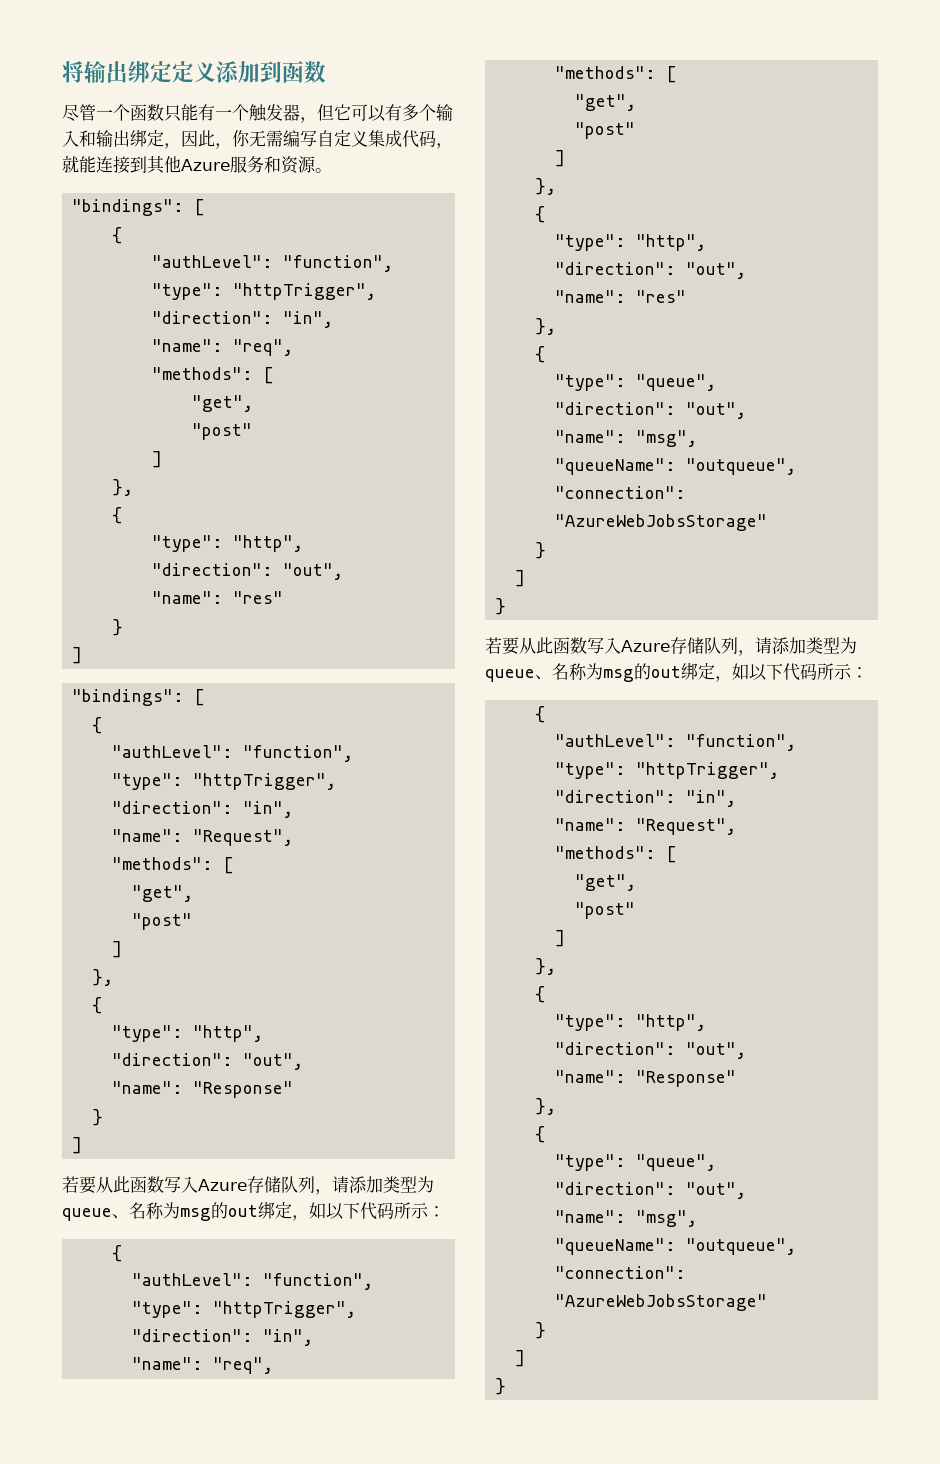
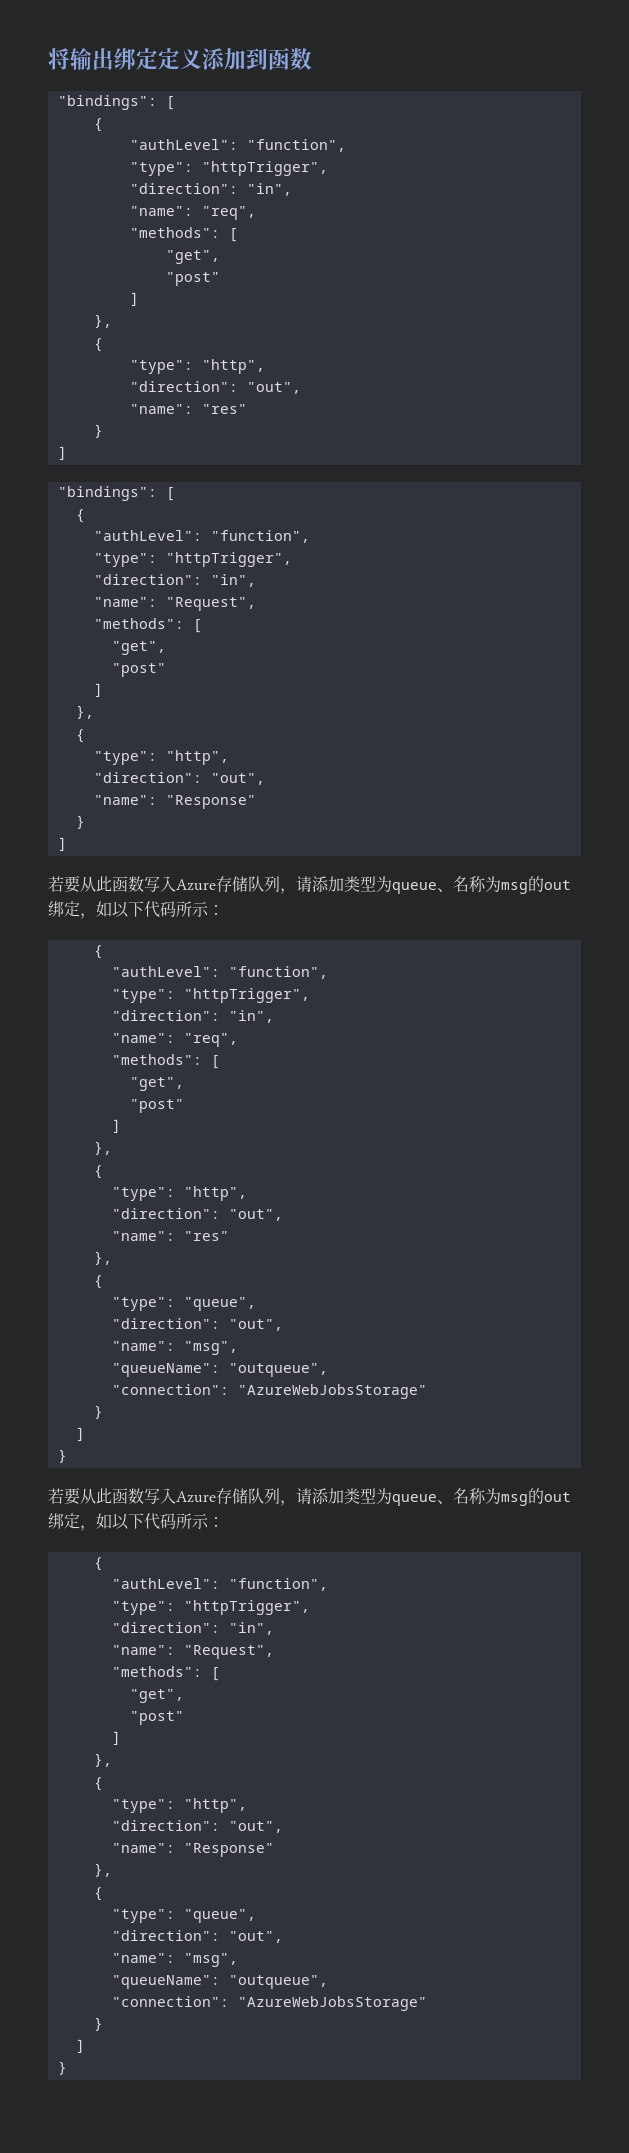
[62,104,453,123] [62,129,453,149] [62,155,332,174] // 尽管一个函数只能有一个触发器，但它可以有多个输入和输出绑定，因此，你无需编写自定义集成代码，就能连接到其他Azure服务和资源。 -> (312, 59) none

